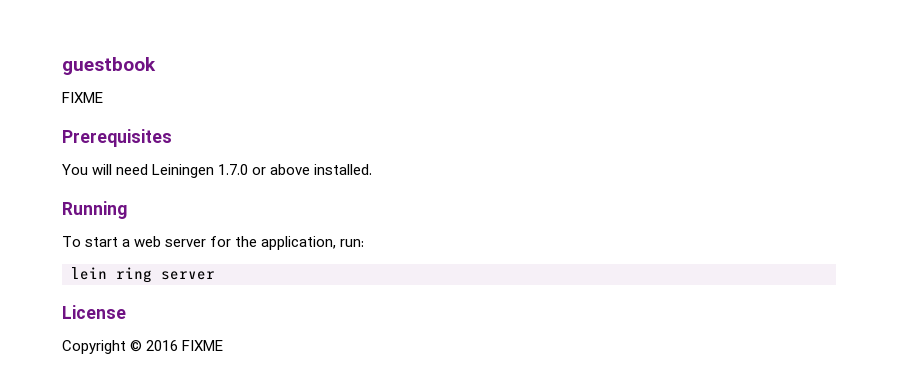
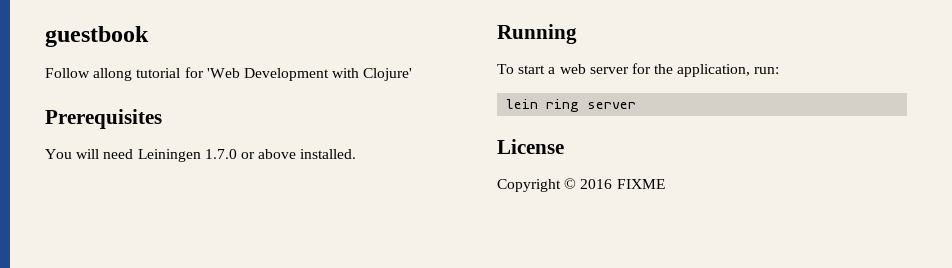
[62,92,103,103] FIXME -> [45,67,413,81] Follow allong tutorial for 'Web Development with Clojure'

